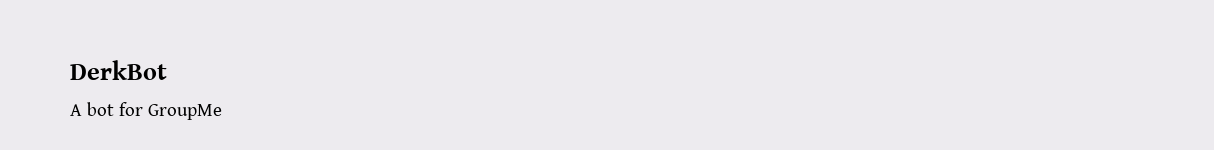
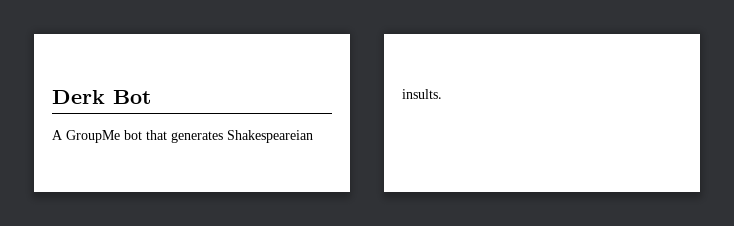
[70,60,167,80] DerkBot -> [52,90,151,104] Derk Bot
[86,102,222,120] bot for GroupMe -> [66,130,313,143] [402,89,442,99] GroupMe bot that generates Shakespeareian insults.

